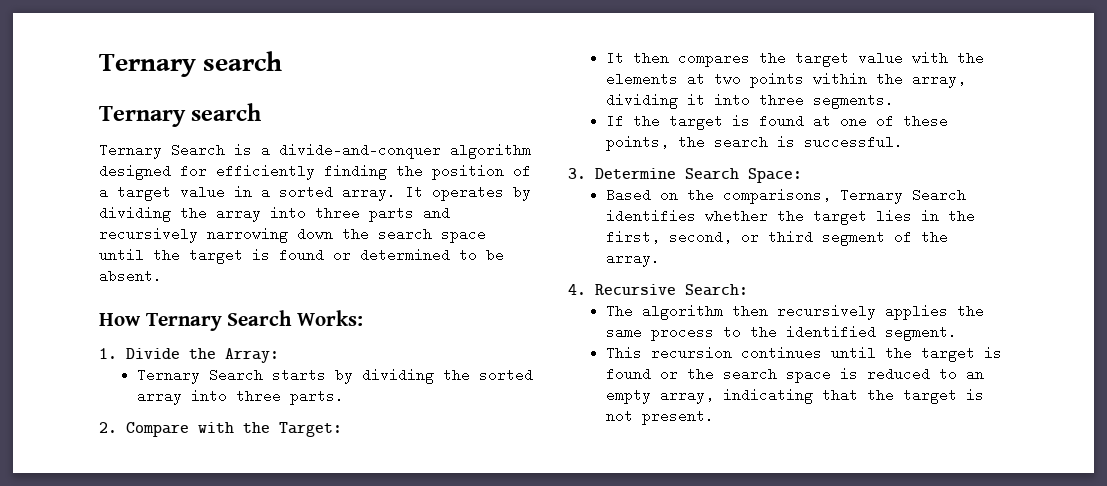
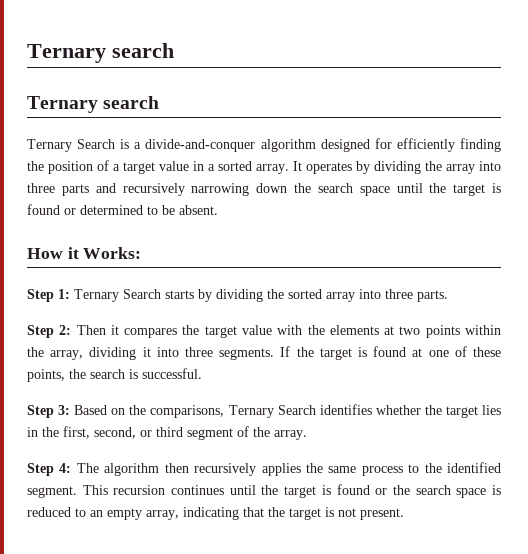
[145,310,293,331] Ternary Search -> [67,247,79,259] it
[99,348,279,363] 1. Divide the Array: // -> [27,289,70,302] Step 1:
[99,422,342,437] [606,51,670,65] 2. Compare with the Target: // It then -> [27,325,119,338] Step 2: Then it
(895, 101) // -> (275, 354) none
[568,168,802,183] 3. Determine Search Space: // -> [27,405,71,418] Step 3:
[568,284,748,296] 4. Recursive Search: // -> [27,463,72,476] Step 4:
(958, 333) // -> (77, 492) none

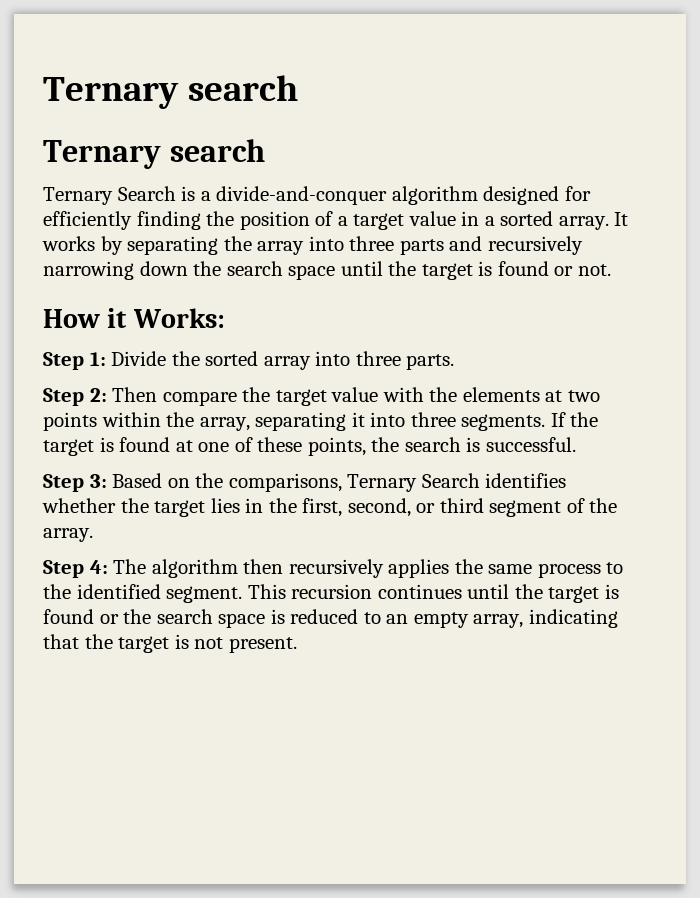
[306,161,421,174] operates by dividing -> [42,236,219,255] works by separating
[80,205,218,215] determined to be absent. -> [577,264,611,276] not.
[74,289,263,302] Ternary Search starts by dividing -> [111,351,167,366] Divide
[110,325,178,338] it compares -> [162,391,237,406] compare
[89,347,137,360] dividing -> [255,412,347,431] separating

